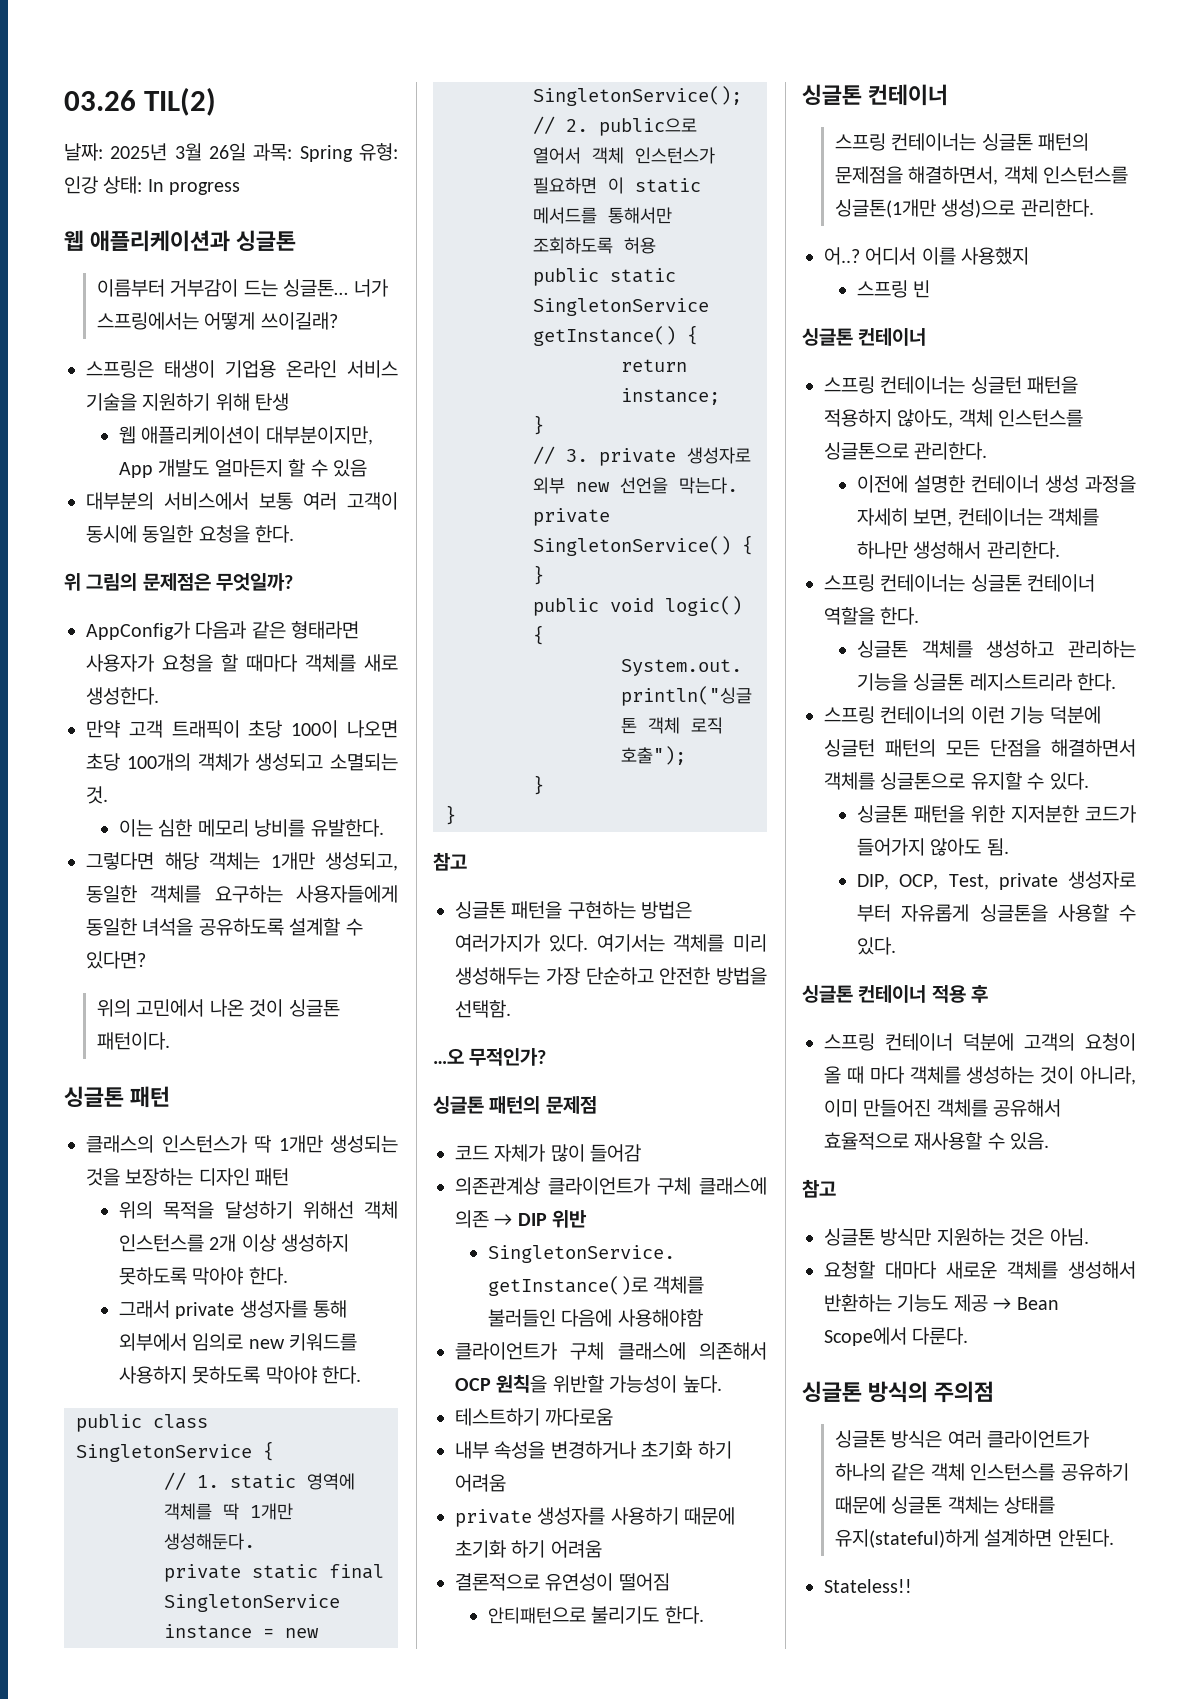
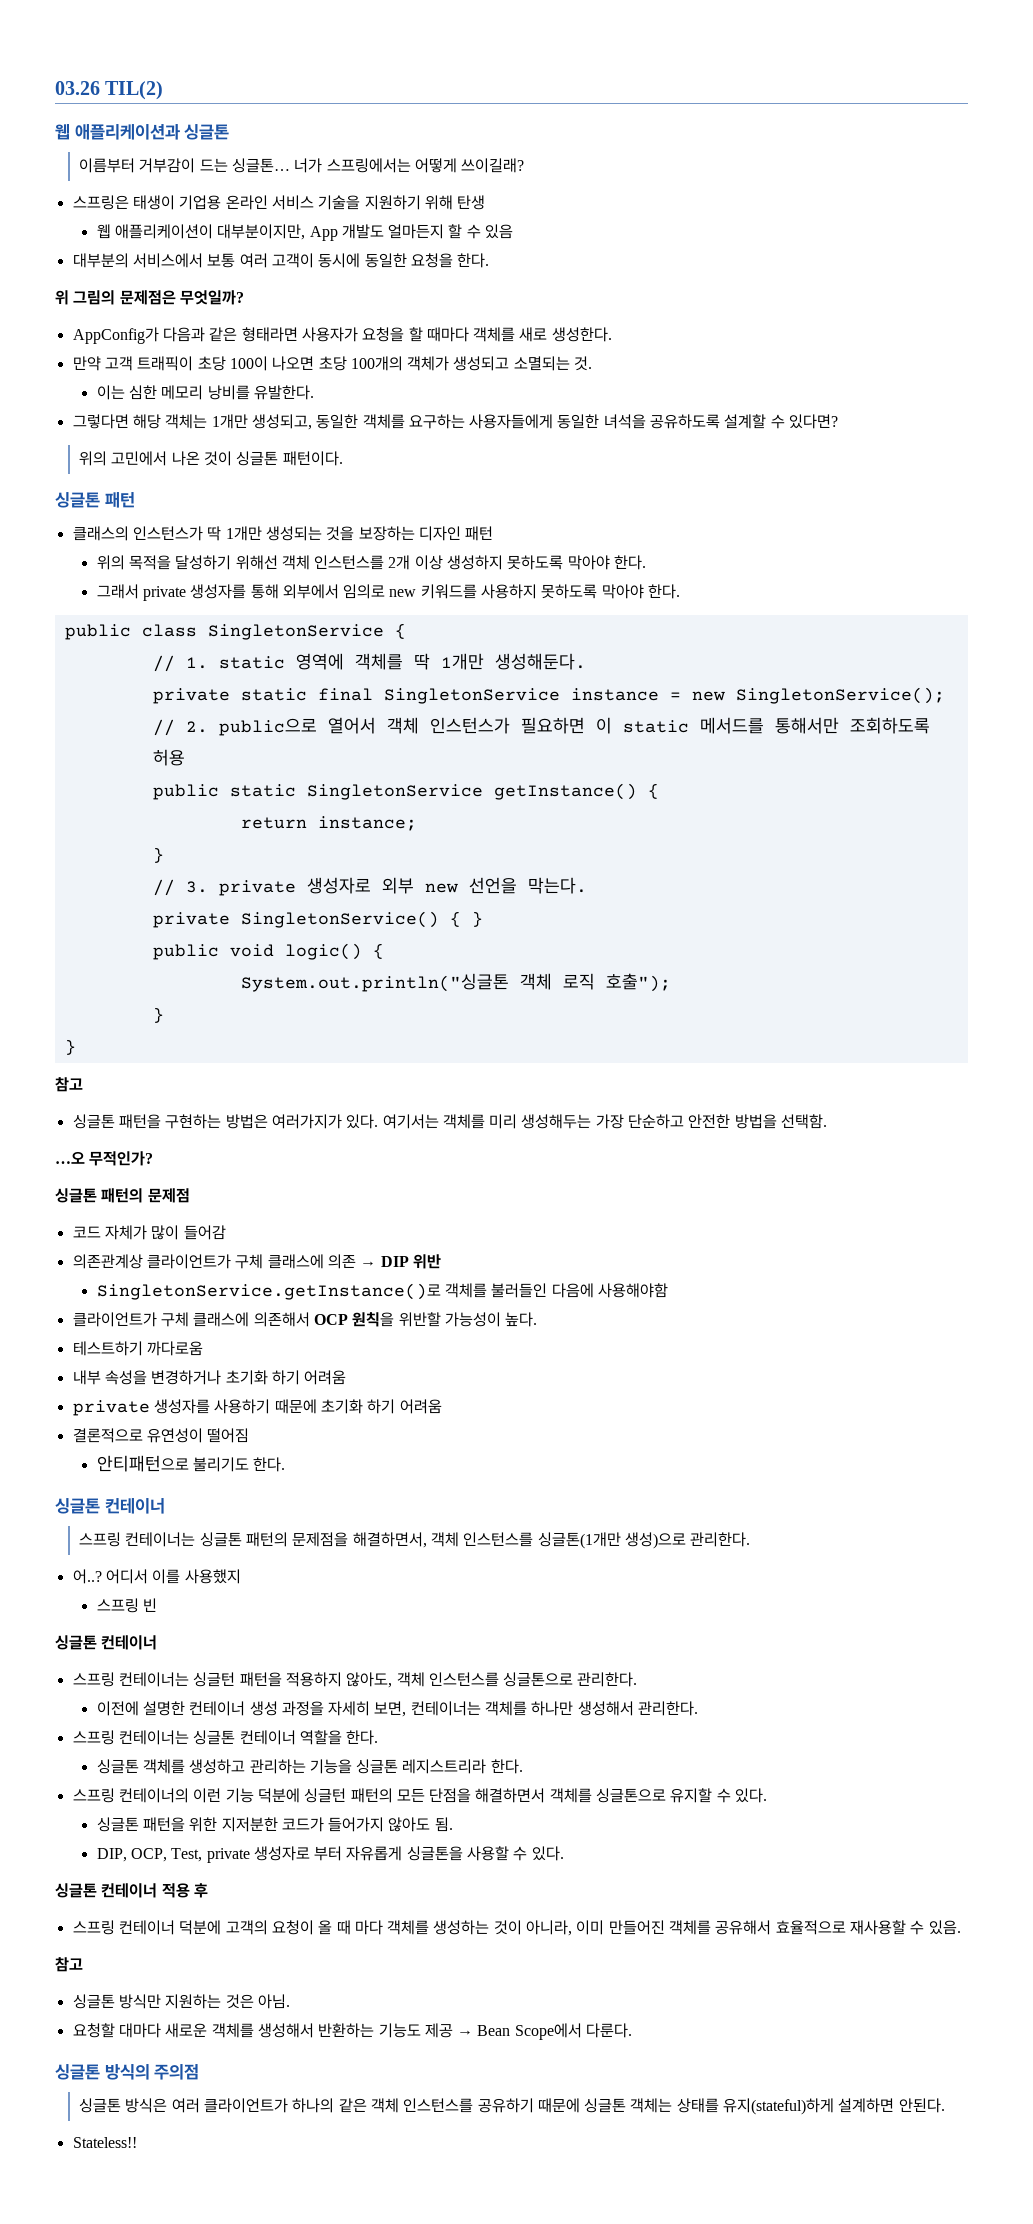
[64,143,399,162] [64,176,241,195] // 날짜: 2025년 3월 26일 과목: Spring 유형: 인강 상태: In progress -> (164, 90) none

